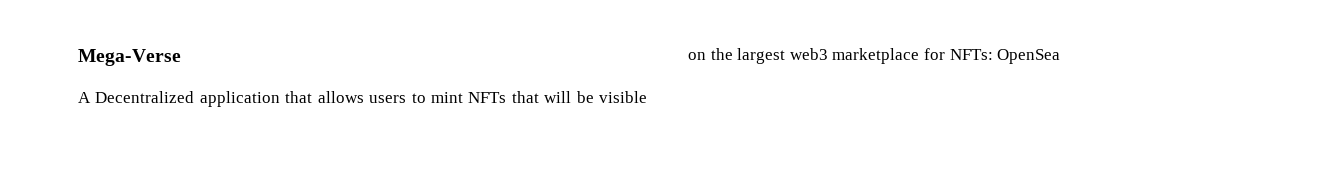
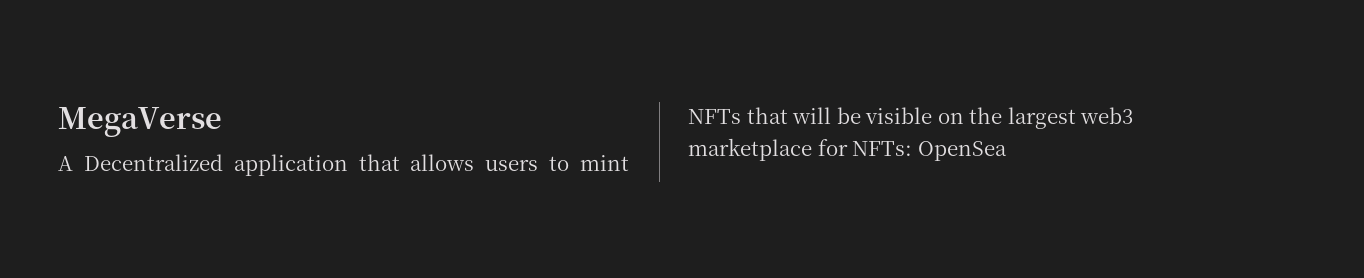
[78,49,181,66] Mega-Verse -> [58,107,222,137] MegaVerse

